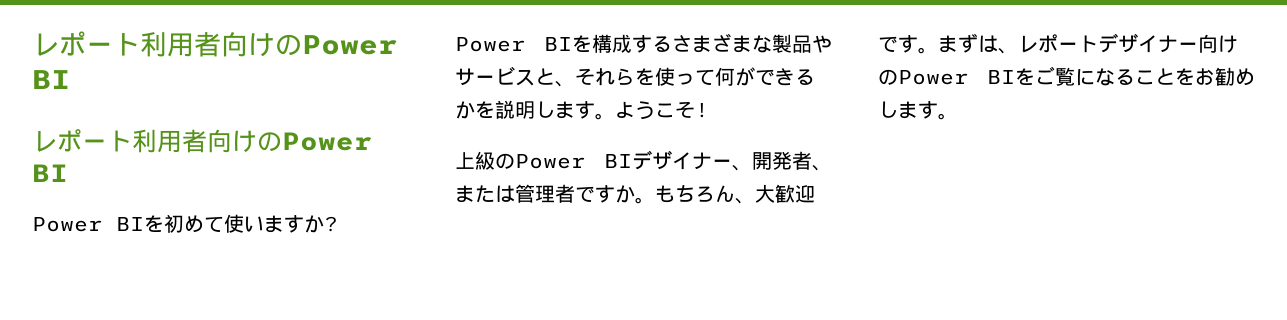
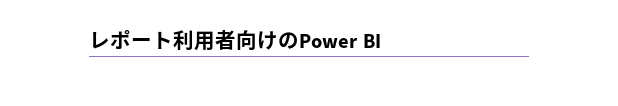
[32,31,397,57] [32,70,70,89] [32,129,372,153] [32,164,68,182] [32,214,338,233] [455,33,832,53] [455,66,815,87] [455,100,709,120] [455,150,832,171] [455,184,815,204] [878,33,1238,54] [878,66,1255,86] [878,101,958,120] レポート利用者向けのPower BI // レポート利用者向けのPower BI // Power BIを初めて使いますか? Power BIを構成するさまざまな製品やサービスと、それらを使って何ができるかを説明します。ようこそ! // 上級のPower BIデザイナー、開発者、または管理者ですか。もちろん、大歓迎です。まずは、レポートデザイナー向けのPower BIをご覧になることをお勧めします。 -> [89,30,381,51] レポート利用者向けのPower BI

